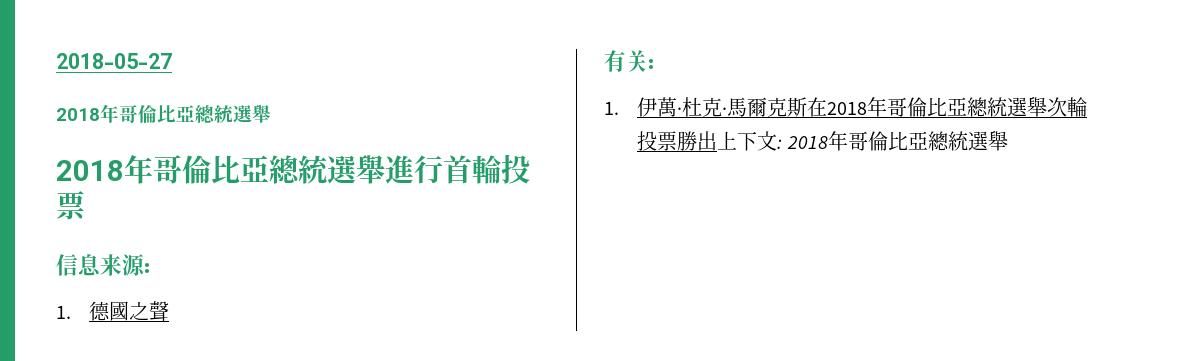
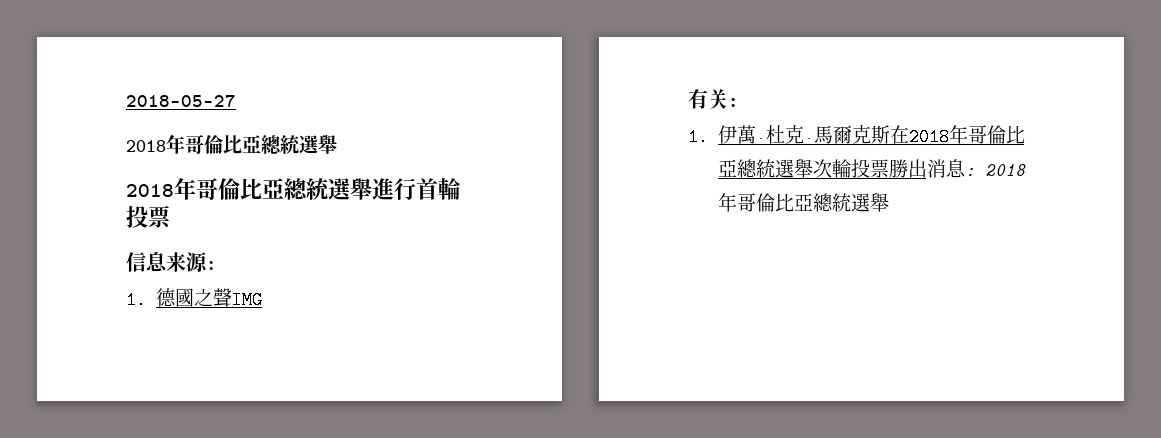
(170, 311) none -> [231,291,262,309] IMG
[717,131,778,151] 上下文 -> [926,159,966,178] 消息

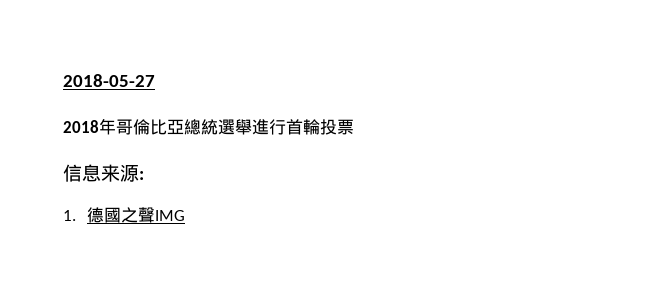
[126,177,372,200] // 2018年哥倫比亞總統選舉 -> (252, 127) none
[688,89,739,109] [688,125,1025,146] [717,158,1026,178] [717,192,889,212] // 有关: // 1.伊萬·杜克·馬爾克斯在2018年哥倫比亞總統選舉次輪投票勝出消息: 2018年哥倫比亞總統選舉 -> (185, 215) none

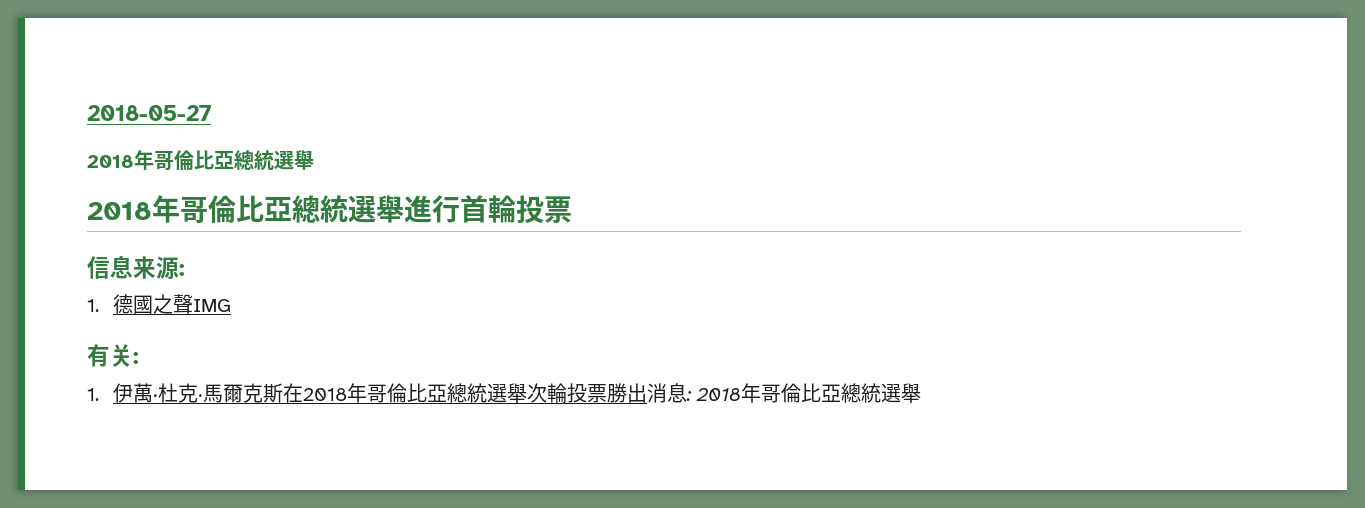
(252, 127) none -> [87,195,404,223] // 2018年哥倫比亞總統選舉
(185, 215) none -> [87,344,139,367] [87,383,921,404] // 有关: // 1.伊萬·杜克·馬爾克斯在2018年哥倫比亞總統選舉次輪投票勝出消息: 2018年哥倫比亞總統選舉

